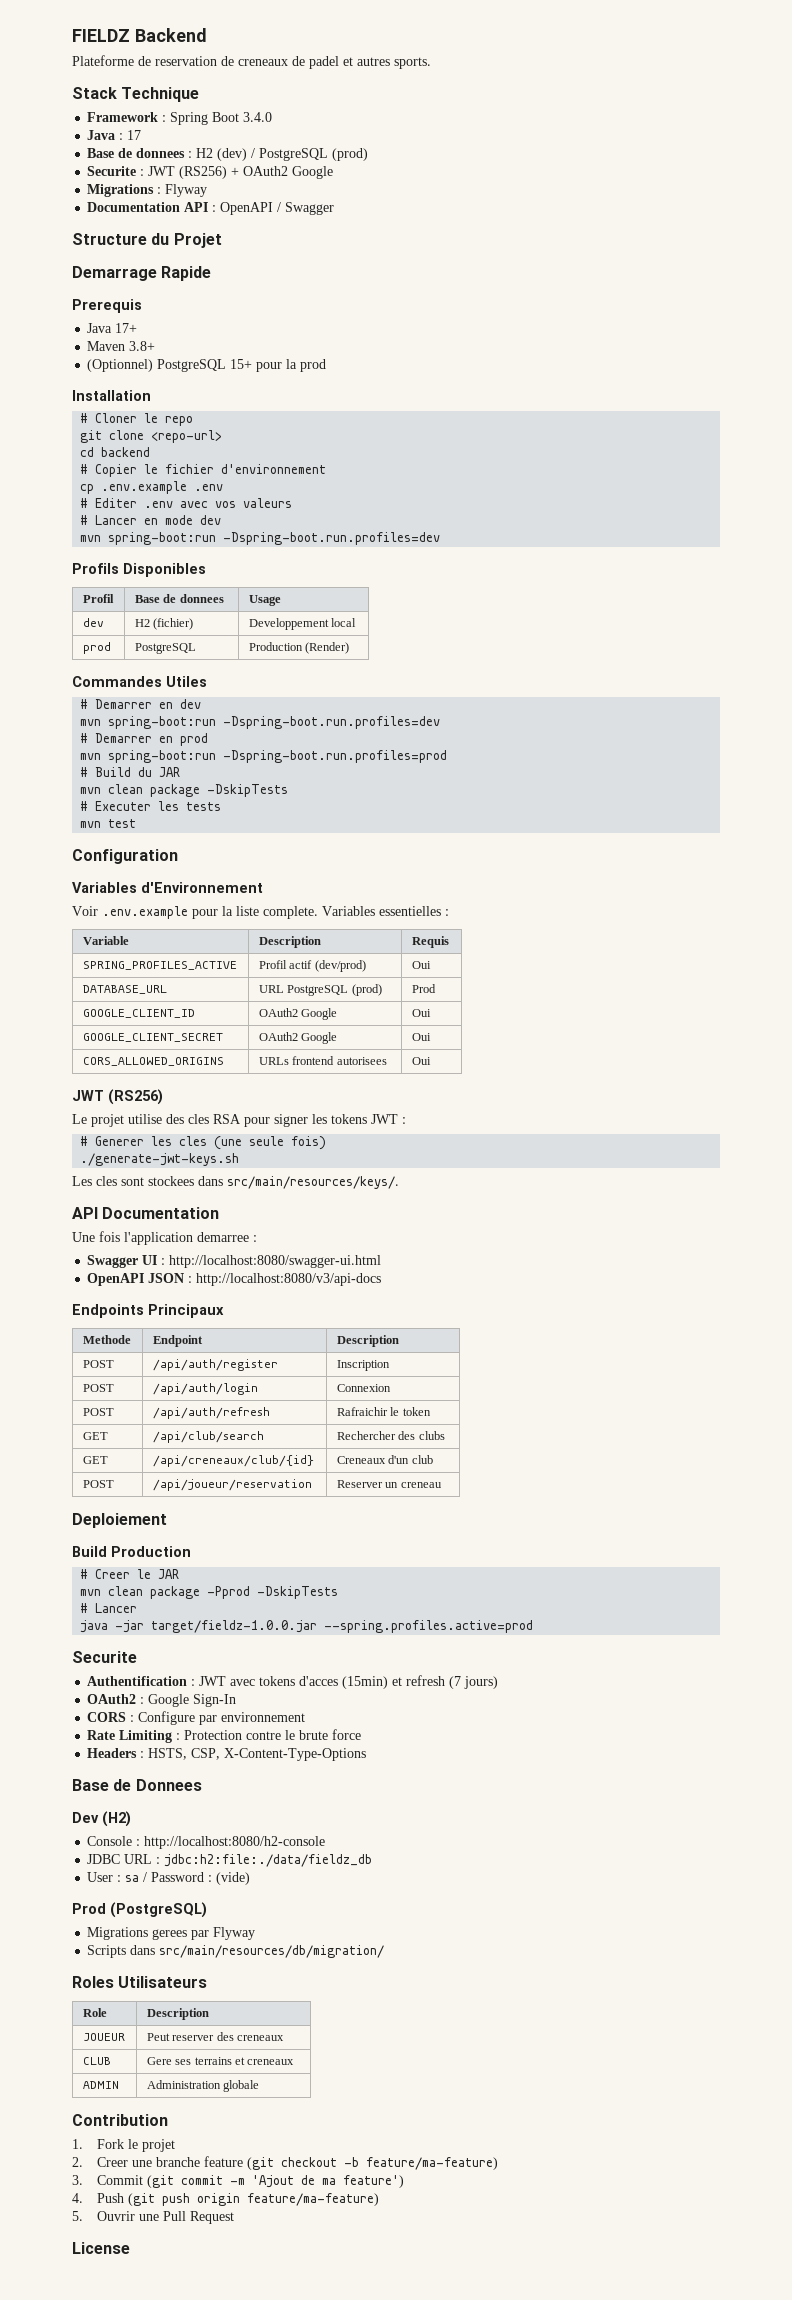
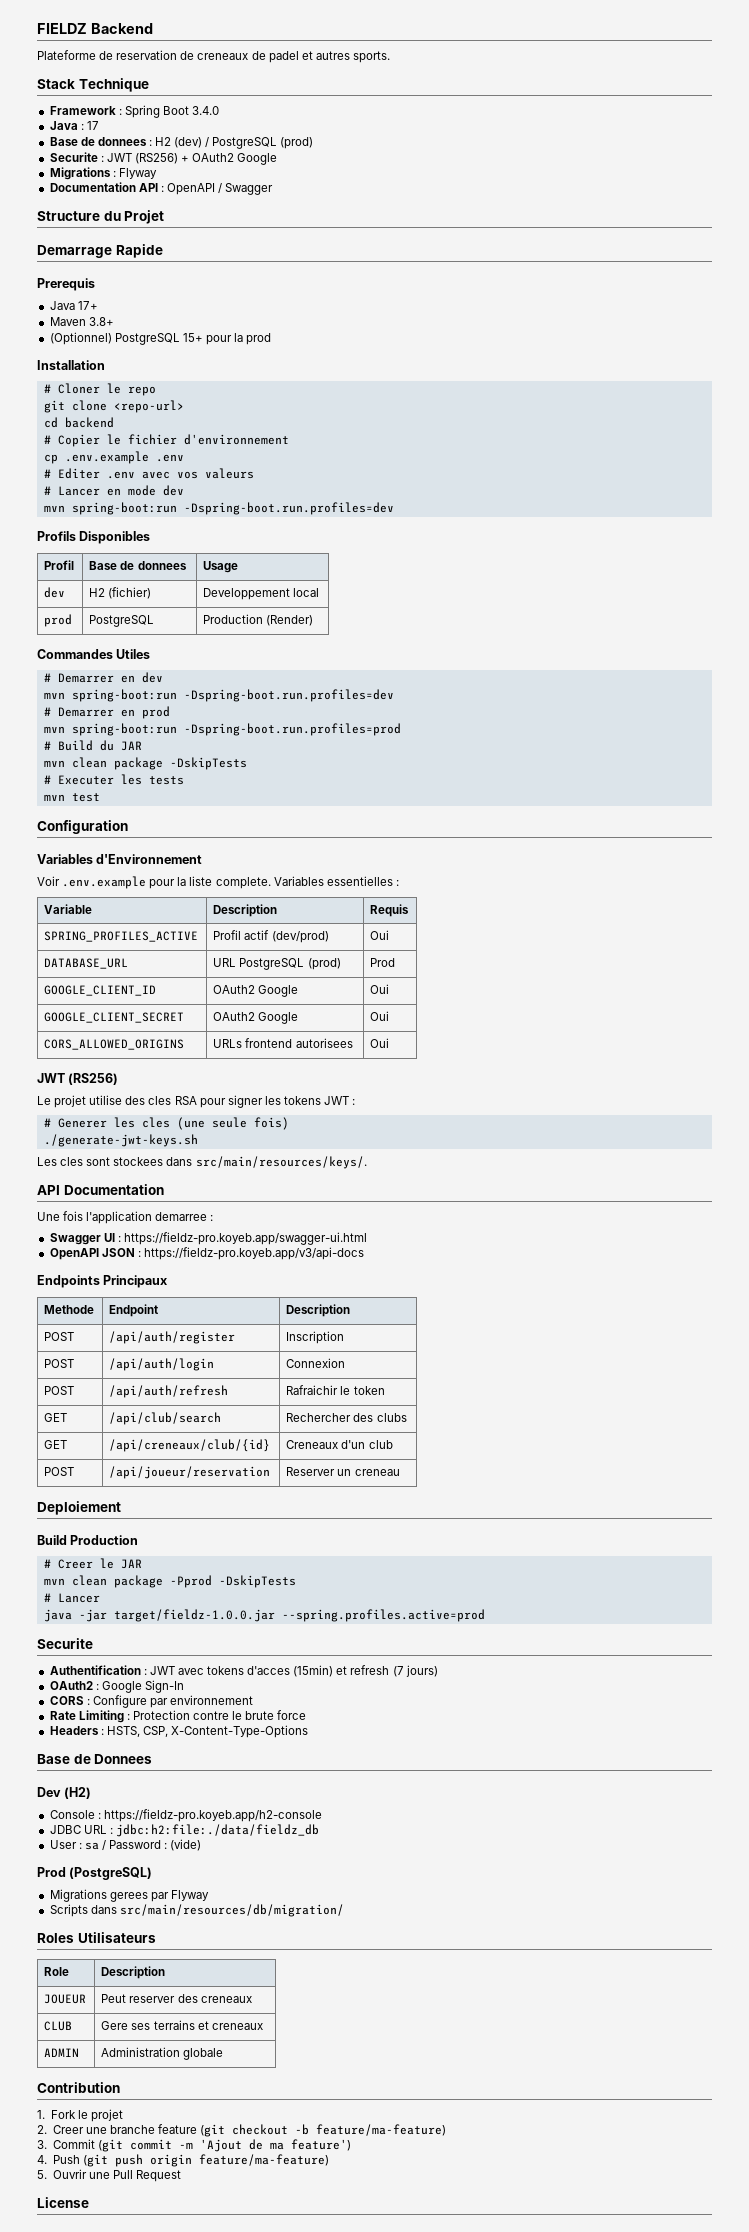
[169,1255,382,1268] http://localhost:8080/swagger-ui.html -> [123,1232,367,1245] https://fieldz-pro.koyeb.app/swagger-ui.html
[196,1273,382,1286] http://localhost:8080/v3/api-docs -> [143,1247,364,1260] https://fieldz-pro.koyeb.app/v3/api-docs
[144,1836,326,1849] http://localhost:8080/h2-console -> [103,1809,322,1822] https://fieldz-pro.koyeb.app/h2-console

